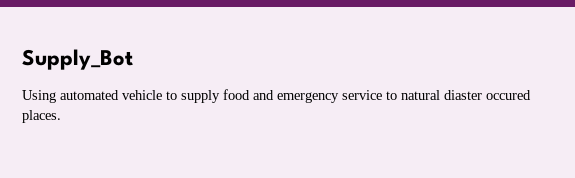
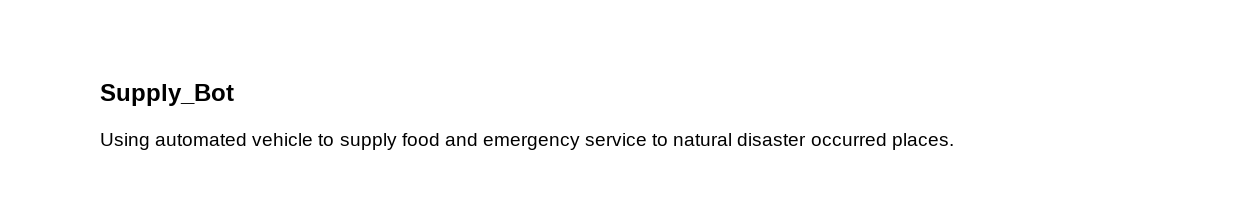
[444,90,531,100] diaster occured -> [737,133,887,146] disaster occurred

